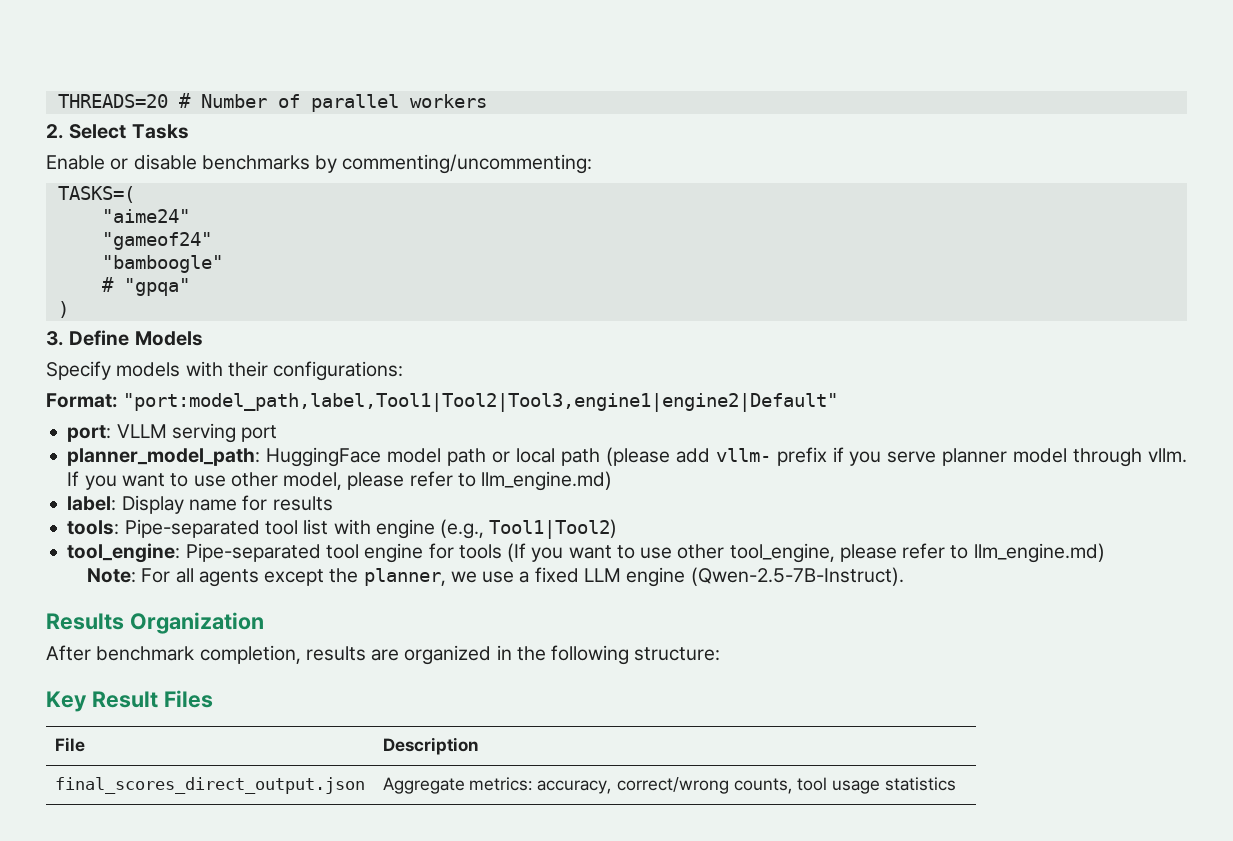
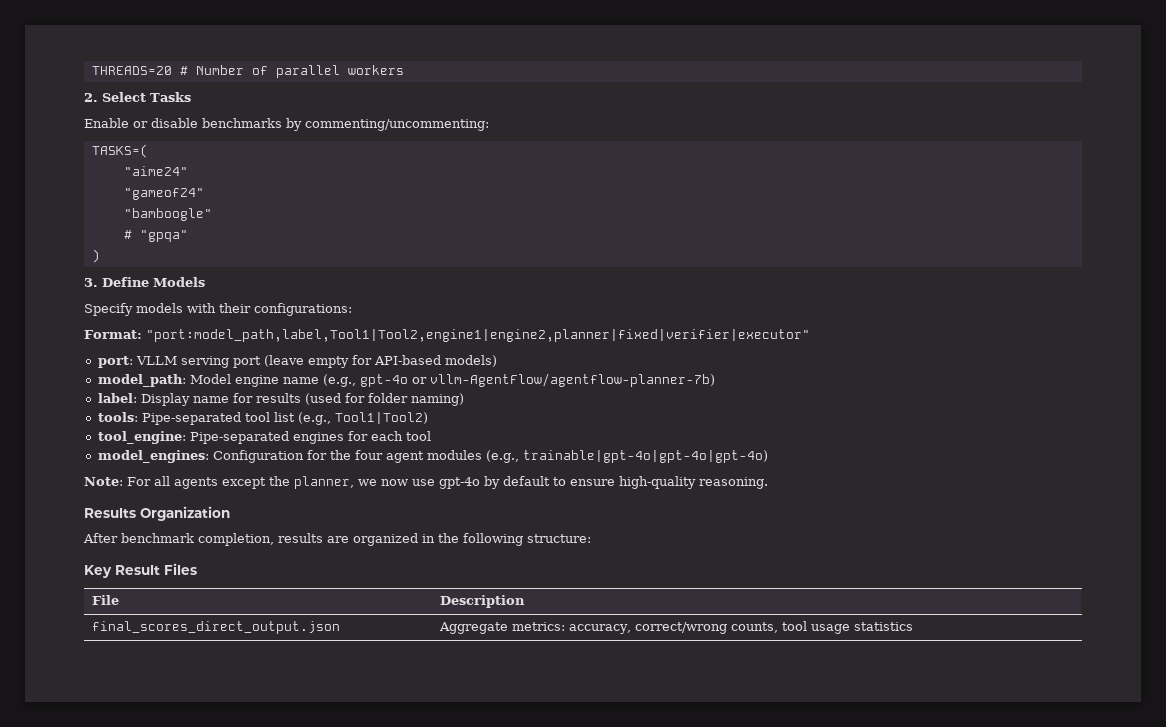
[123,393,839,412] "port:model_path,label,Tool1|Tool2|Tool3,engine1|engine2|Default" -> [146,329,810,342] "port:model_path,label,Tool1|Tool2,engine1|engine2,planner|fixed|verifier|executor"
[67,447,1187,467] [67,471,613,491] // planner_model_path: HuggingFace model path or local path (please add vllm- prefix if you serve planner model through vllm. If you want to use other model, please refer to llm_engine.md) -> [263,355,497,368] [97,373,715,387] (leave empty for API-based models) // model_path: Model engine name (e.g., gpt-4o or vllm-AgentFlow/agentflow-planner-7b)
(333, 503) none -> [304,393,464,406] (used for folder naming)
[333,519,435,539] with engine -> (295, 417) none
[325,543,1105,563] tool engine for tools (If you want to use other tool_engine, please refer to llm_engine.md) -> [292,431,431,444] [97,450,768,463] engines for each tool // model_engines: Configuration for the four agent modules (e.g., trainable|gpt-4o|gpt-4o|gpt-4o)
[482,567,904,587] use a fixed LLM engine (Qwen-2.5-7B-Instruct). -> [381,476,768,489] now use gpt-4o by default to ensure high-quality reasoning.

